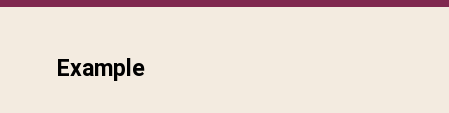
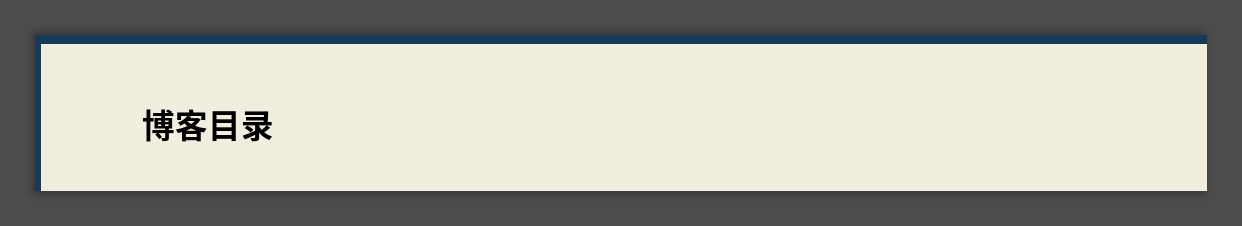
[57,58,145,81] Example -> [142,109,274,142] 博客目录

